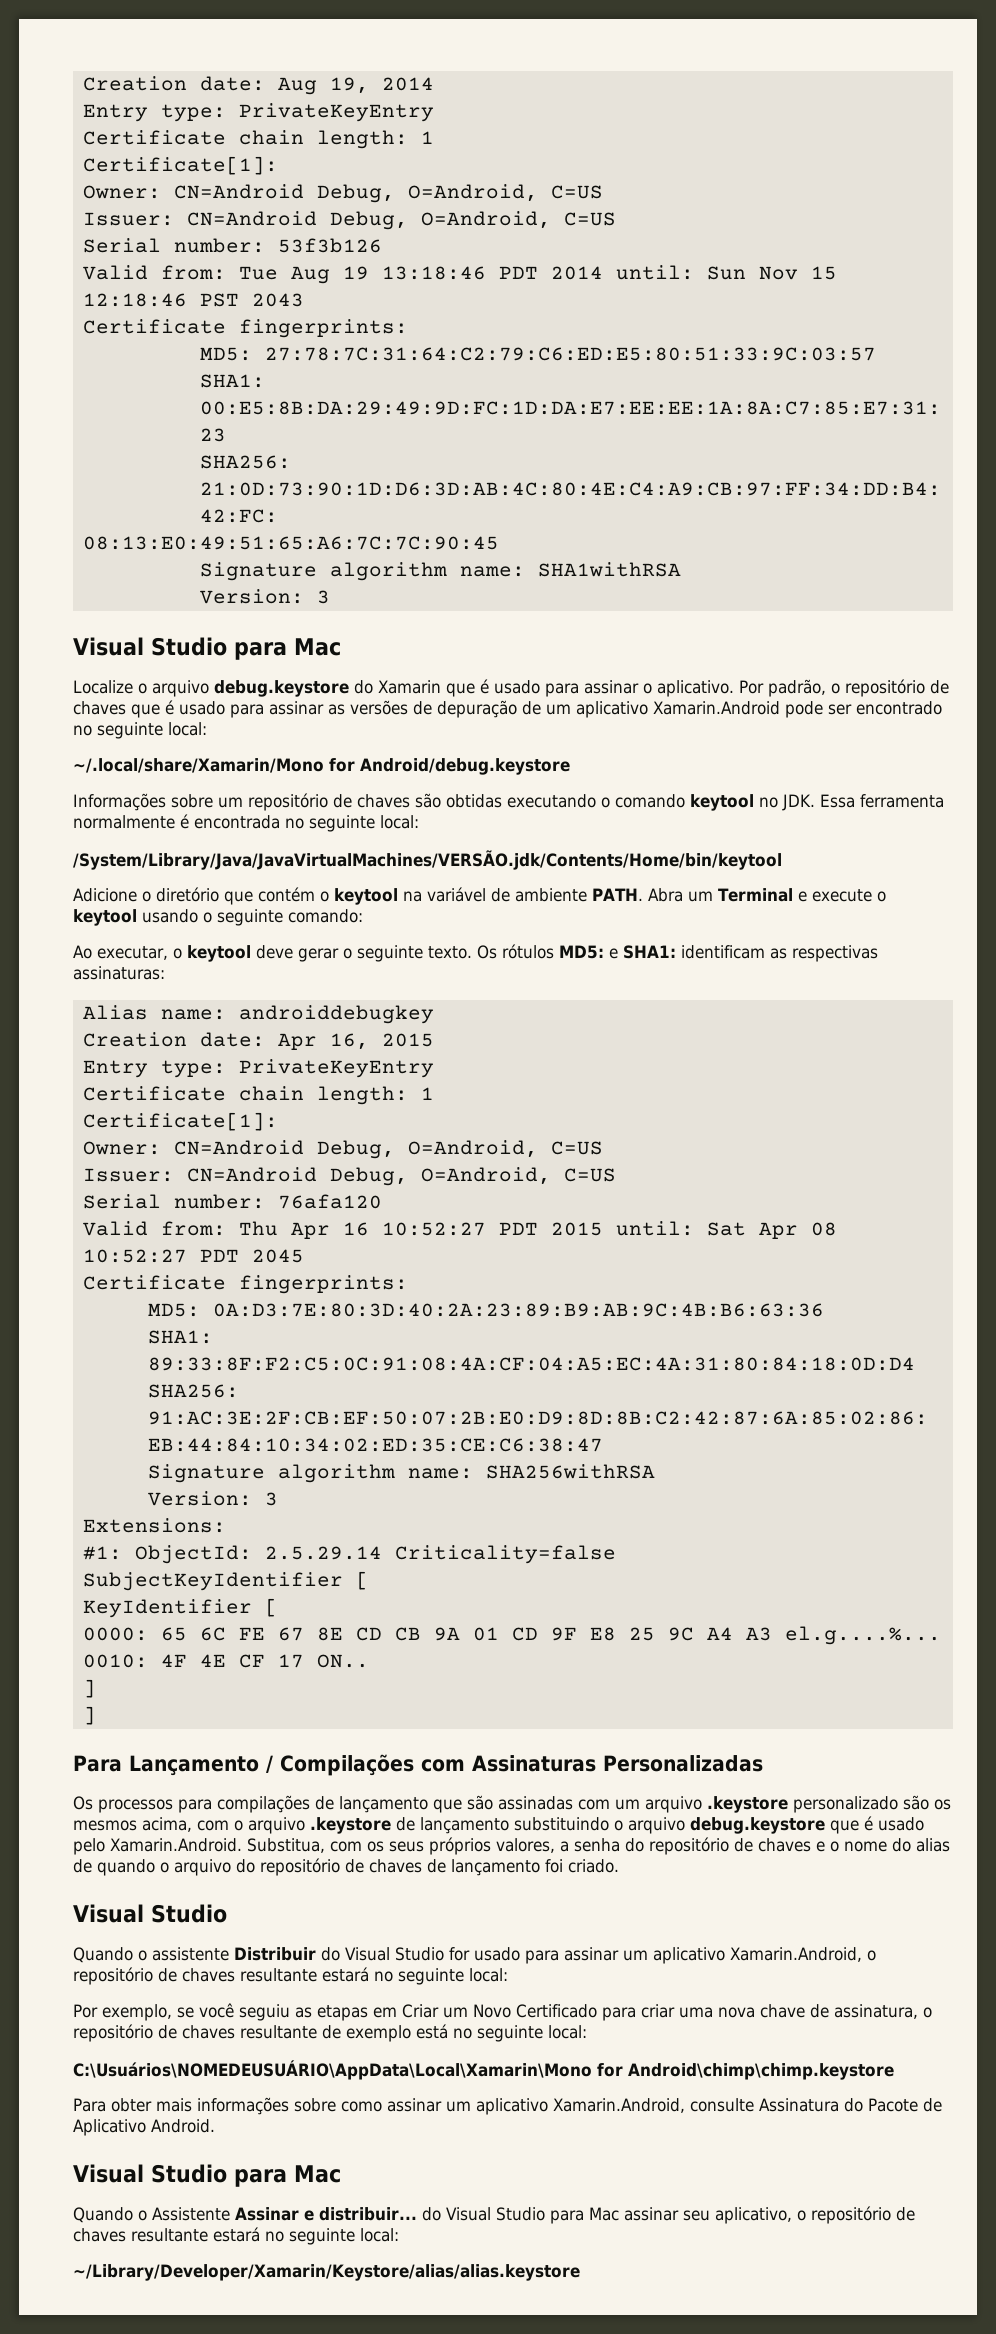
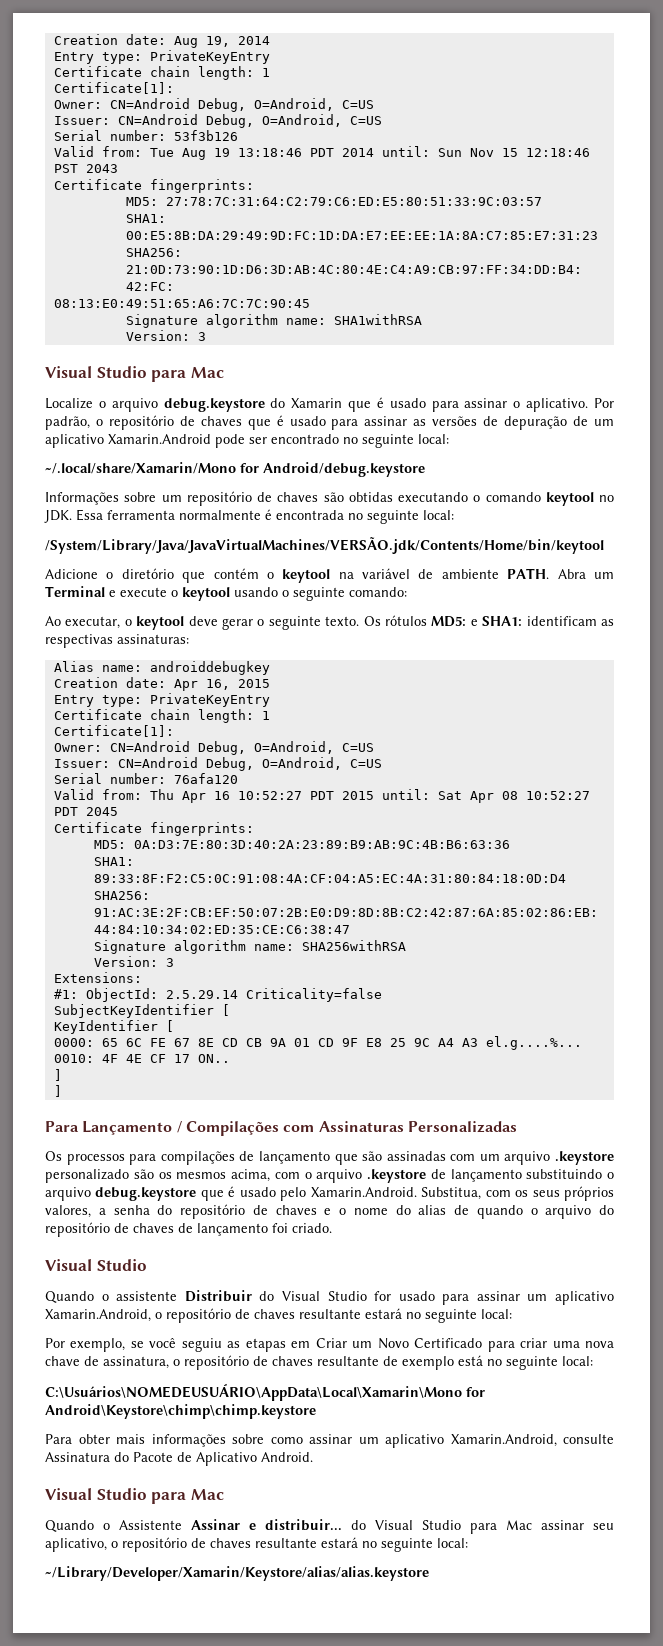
[628,2063,894,2080] Android\chimp\chimp.keystore -> [45,1404,316,1419] Android\Keystore\chimp\chimp.keystore

